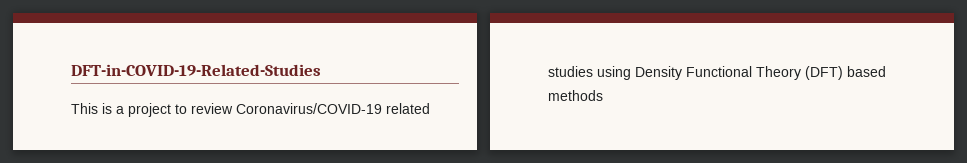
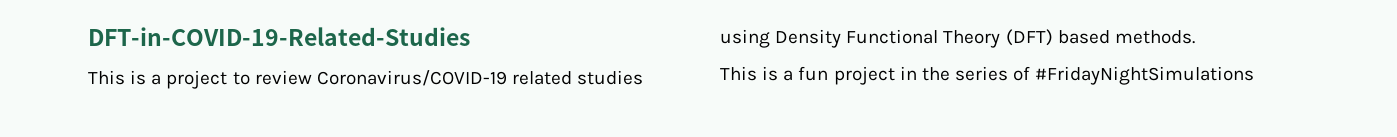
[548,90,603,101] methods -> [1114,30,1195,44] [720,66,1255,85] methods. // This is a fun project in the series of #FridayNightSimulations

